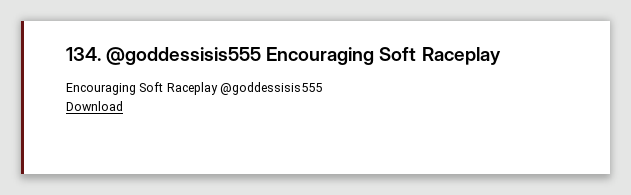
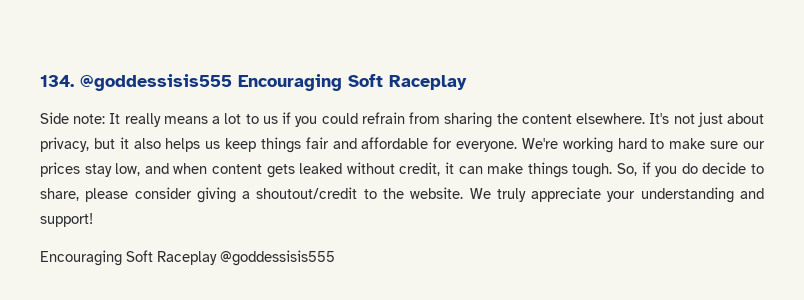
(501, 56) none -> [40,112,764,128] [40,137,766,153] [40,162,765,178] [40,187,765,203] [40,213,93,227] // Side note: It really means a lot to us if you could refrain from sharing the content elsewhere. It's not just about privacy, but it also helps us keep things fair and affordable for everyone. We're working hard to make sure our prices stay low, and when content gets leaked without credit, it can make things tough. So, if you do decide to share, please consider giving a shoutout/credit to the website. We truly appreciate your understanding and support!
[66,101,123,111] // Download -> (335, 258) none

